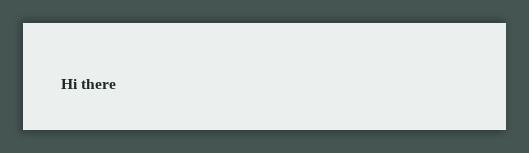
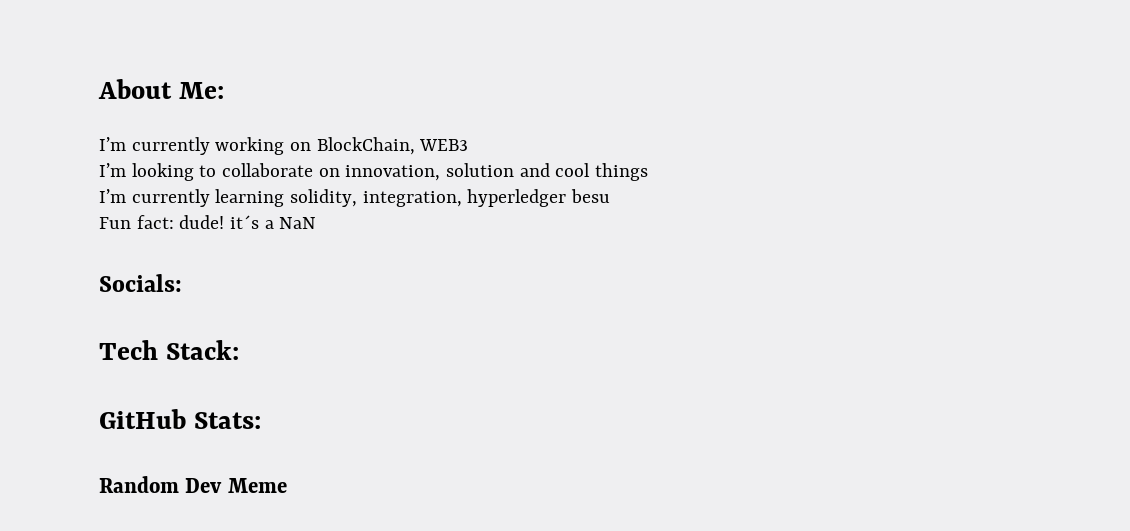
[61,79,117,89] Hi there -> [98,79,224,99] [99,137,469,155] [99,163,649,181] [99,189,611,207] [99,215,317,229] [99,274,182,292] [99,340,239,360] [99,409,261,429] [99,476,287,493] About Me: // I’m currently working on BlockChain, WEB3 // I’m looking to collaborate on innovation, solution and cool things // I’m currently learning solidity, integration, hyperledger besu // Fun fact: dude! it´s a NaN // Socials: // Tech Stack: // GitHub Stats: // Random Dev Meme

